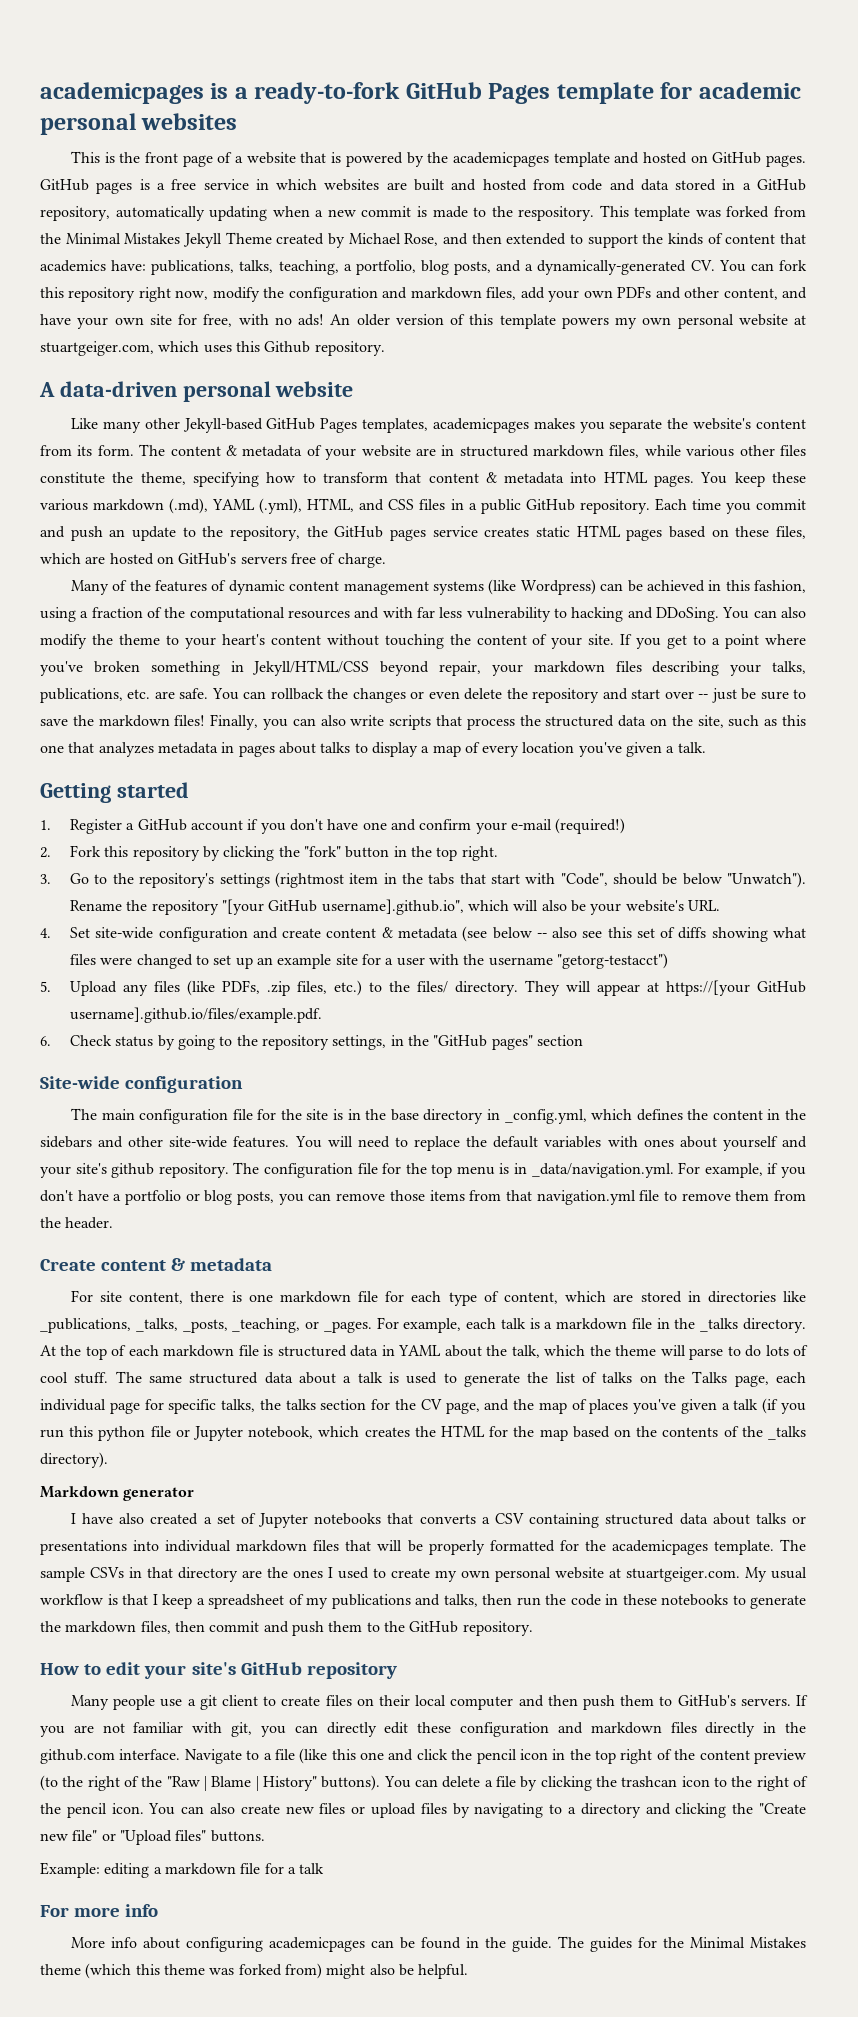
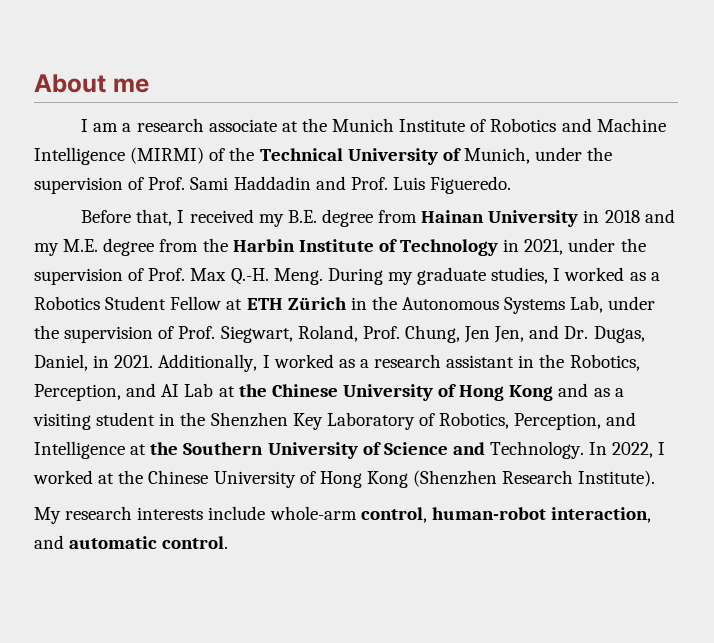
[40,82,801,104] [40,113,238,135] [70,151,806,167] [40,179,806,194] [40,205,806,221] [40,232,806,248] [40,260,807,275] [40,286,808,302] [40,314,806,329] [40,341,385,356] [39,381,354,402] [70,418,807,433] [40,444,807,460] [40,471,806,487] [40,498,806,514] [40,525,806,541] [40,553,386,568] [70,579,807,595] [40,607,807,622] [40,634,807,649] [40,660,807,676] [40,688,807,703] [40,714,806,730] [40,742,706,757] [40,782,189,803] [40,818,626,834] [40,845,498,861] [40,872,807,888] [70,899,720,915] [40,926,807,942] [70,953,668,969] [40,980,807,996] [70,1007,323,1023] [40,1035,583,1050] [40,1076,244,1093] [70,1108,806,1124] [40,1136,808,1151] [40,1162,806,1178] [40,1190,807,1205] [40,1217,114,1229] [40,1258,273,1271] [70,1290,806,1306] [40,1317,806,1333] [40,1345,808,1360] [40,1371,807,1387] [40,1398,806,1414] [40,1425,807,1441] [40,1452,108,1468] [40,1486,195,1501] [70,1513,806,1528] [40,1539,806,1555] [40,1567,807,1582] [40,1594,806,1609] [40,1621,533,1636] [40,1662,397,1679] [70,1695,809,1710] [40,1722,807,1737] [40,1748,807,1764] [40,1775,809,1791] [40,1803,806,1818] [40,1830,265,1845] [40,1862,325,1878] [40,1904,159,1917] [70,1936,807,1952] [40,1963,469,1979] academicpages is a ready-to-fork GitHub Pages template for academic personal websites // This is the front page of a website that is powered by the academicpages template and hosted on GitHub pages. GitHub pages is a free service in which websites are built and hosted from code and data stored in a GitHub repository, automatically updating when a new commit is made to the respository. This template was forked from the Minimal Mistakes Jekyll Theme created by Michael Rose, and then extended to support the kinds of content that academics have: publications, talks, teaching, a portfolio, blog posts, and a dynamically-generated CV. You can fork this repository right now, modify the configuration and markdown files, add your own PDFs and other content, and have your own site for free, with no ads! An older version of this template powers my own personal website at stuartgeiger.com, which uses this Github repository. // A data-driven personal website // Like many other Jekyll-based GitHub Pages templates, academicpages makes you separate the website's content from its form. The content & metadata of your website are in structured markdown files, while various other files constitute the theme, specifying how to transform that content & metadata into HTML pages. You keep these various markdown (.md), YAML (.yml), HTML, and CSS files in a public GitHub repository. Each time you commit and push an update to the repository, the GitHub pages service creates static HTML pages based on these files, which are hosted on GitHub's servers free of charge. // Many of the features of dynamic content management systems (like Wordpress) can be achieved in this fashion, using a fraction of the computational resources and with far less vulnerability to hacking and DDoSing. You can also modify the theme to your heart's content without touching the content of your site. If you get to a point where you've broken something in Jekyll/HTML/CSS beyond repair, your markdown files describing your talks, publications, etc. are safe. You can rollback the changes or even delete the repository and start over -- just be sure to save the markdown files! Finally, you can also write scripts that process the structured data on the site, such as this one that analyzes metadata in pages about talks to display a map of every location you've given a talk. // Getting started // 1. Register a GitHub account if you don't have one and confirm your e-mail (required!) // 2. Fork this repository by clicking the "fork" button in the top right. // 3. Go to the repository's settings (rightmost item in the tabs that start with "Code", should be below "Unwatch"). Rename the repository "[your GitHub username].github.io", which will also be your website's URL. // 4. Set site-wide configuration and create content & metadata (see below -- also see this set of diffs showing what files were changed to set up an example site for a user with the username "getorg-testacct") // 5. Upload any files (like PDFs, .zip files, etc.) to the files/ directory. They will appear at https://[your GitHub username].github.io/files/example.pdf. // 6. Check status by going to the repository settings, in the "GitHub pages" section // Site-wide configuration // The main configuration file for the site is in the base directory in _config.yml, which defines the content in the sidebars and other site-wide features. You will need to replace the default variables with ones about yourself and your site's github repository. The configuration file for the top menu is in _data/navigation.yml. For example, if you don't have a portfolio or blog posts, you can remove those items from that navigation.yml file to remove them from the header. // Create content & metadata // For site content, there is one markdown file for each type of content, which are stored in directories like _publications, _talks, _posts, _teaching, or _pages. For example, each talk is a markdown file in the _talks directory. At the top of each markdown file is structured data in YAML about the talk, which the theme will parse to do lots of cool stuff. The same structured data about a talk is used to generate the list of talks on the Talks page, each individual page for specific talks, the talks section for the CV page, and the map of places you've given a talk (if you run this python file or Jupyter notebook, which creates the HTML for the map based on the contents of the _talks directory). // Markdown generator // I have also created a set of Jupyter notebooks that converts a CSV containing structured data about talks or presentations into individual markdown files that will be properly formatted for the academicpages template. The sample CSVs in that directory are the ones I used to create my own personal website at stuartgeiger.com. My usual workflow is that I keep a spreadsheet of my publications and talks, then run the code in these notebooks to generate the markdown files, then commit and push them to the GitHub repository. // How to edit your site's GitHub repository // Many people use a git client to create files on their local computer and then push them to GitHub's servers. If you are not familiar with git, you can directly edit these configuration and markdown files directly in the github.com interface. Navigate to a file (like this one and click the pencil icon in the top right of the content preview (to the right of the "Raw | Blame | History" buttons). You can delete a file by clicking the trashcan icon to the right of the pencil icon. You can also create new files or upload files by navigating to a directory and clicking the "Create new file" or "Upload files" buttons. // Example: editing a markdown file for a talk // For more info // More info about configuring academicpages can be found in the guide. The guides for the Minimal Mistakes theme (which this theme was forked from) might also be helpful. -> [34,74,149,93] [81,118,666,132] [34,147,613,165] [34,176,512,194] [81,209,675,227] [34,238,646,256] [34,267,660,285] [34,296,656,314] [34,325,645,343] [34,354,640,372] [34,383,624,401] [33,412,637,430] [34,441,666,459] [33,470,656,488] [34,506,651,524] [34,535,229,549] About me // I am a research associate at the Munich Institute of Robotics and Machine Intelligence (MIRMI) of the Technical University of Munich, under the supervision of Prof. Sami Haddadin and Prof. Luis Figueredo. // Before that, I received my B.E. degree from Hainan University in 2018 and my M.E. degree from the Harbin Institute of Technology in 2021, under the supervision of Prof. Max Q.-H. Meng. During my graduate studies, I worked as a Robotics Student Fellow at ETH Zürich in the Autonomous Systems Lab, under the supervision of Prof. Siegwart, Roland, Prof. Chung, Jen Jen, and Dr. Dugas, Daniel, in 2021. Additionally, I worked as a research assistant in the Robotics, Perception, and AI Lab at the Chinese University of Hong Kong and as a visiting student in the Shenzhen Key Laboratory of Robotics, Perception, and Intelligence at the Southern University of Science and Technology. In 2022, I worked at the Chinese University of Hong Kong (Shenzhen Research Institute). // My research interests include whole-arm control, human-robot interaction, and automatic control.

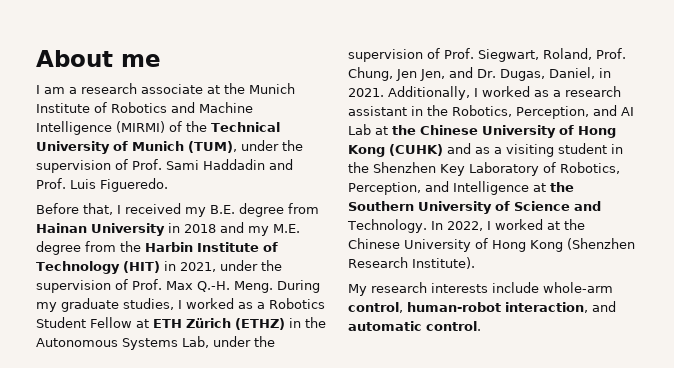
[463,147,530,164] Munich, -> [132,141,237,153] Munich (TUM),
(499, 247) none -> [122,261,160,273] (HIT)
(347, 303) none -> [235,318,285,330] (ETHZ)
(554, 393) none -> [389,144,443,156] (CUHK)

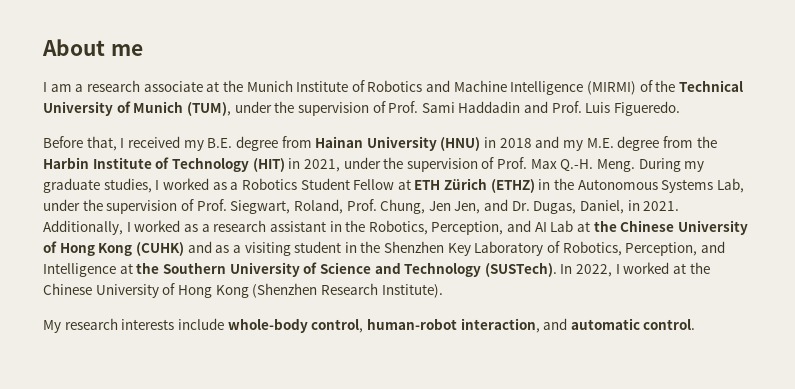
(165, 229) none -> [440,137,481,151] (HNU)
[347,219,427,233] Technology. -> [404,262,557,277] Technology (SUSTech).
[543,282,613,293] whole-arm -> [227,318,308,333] whole-body

